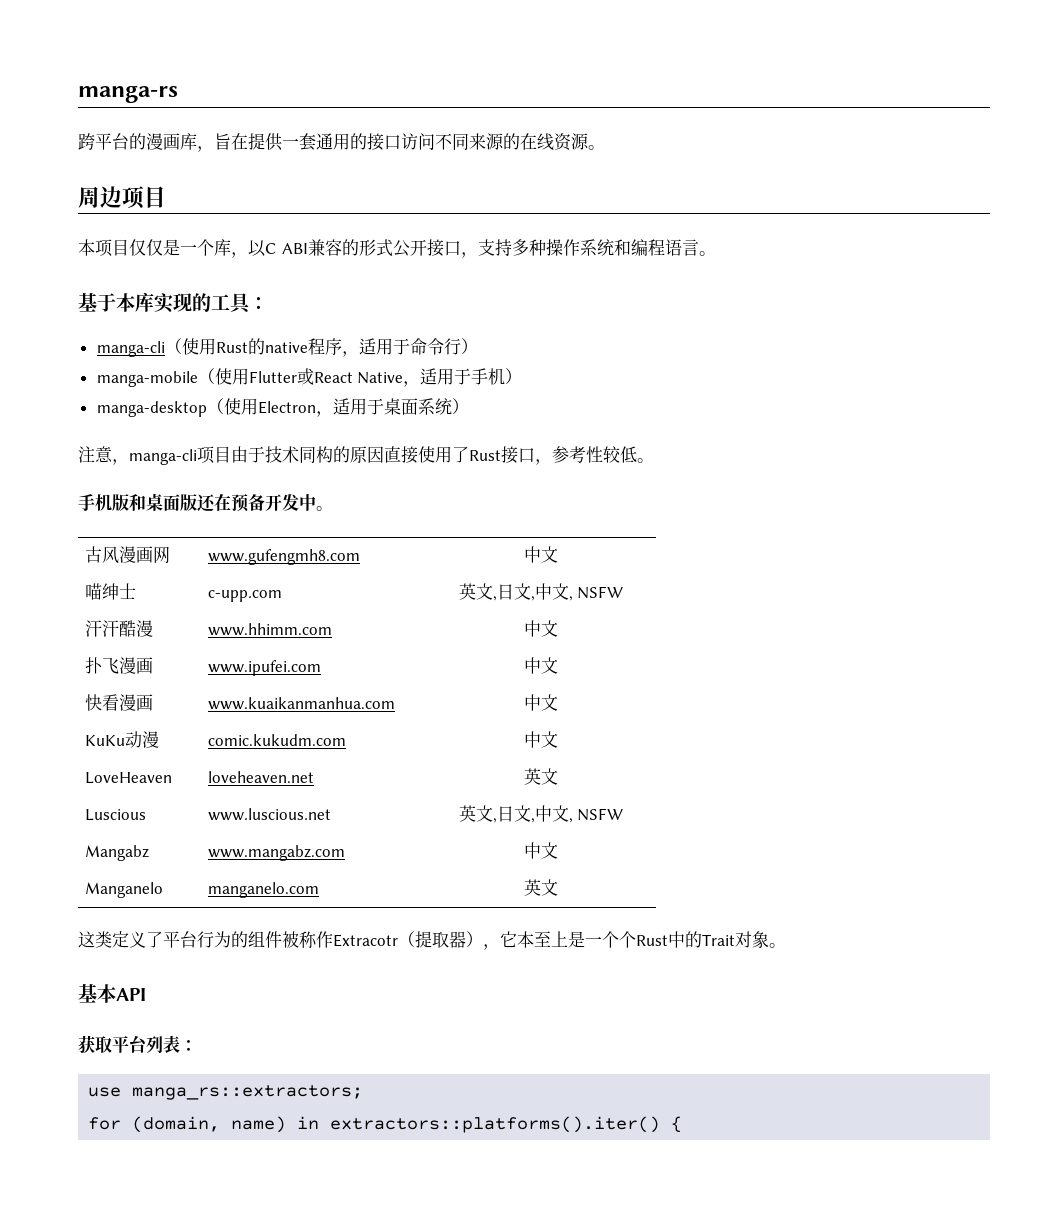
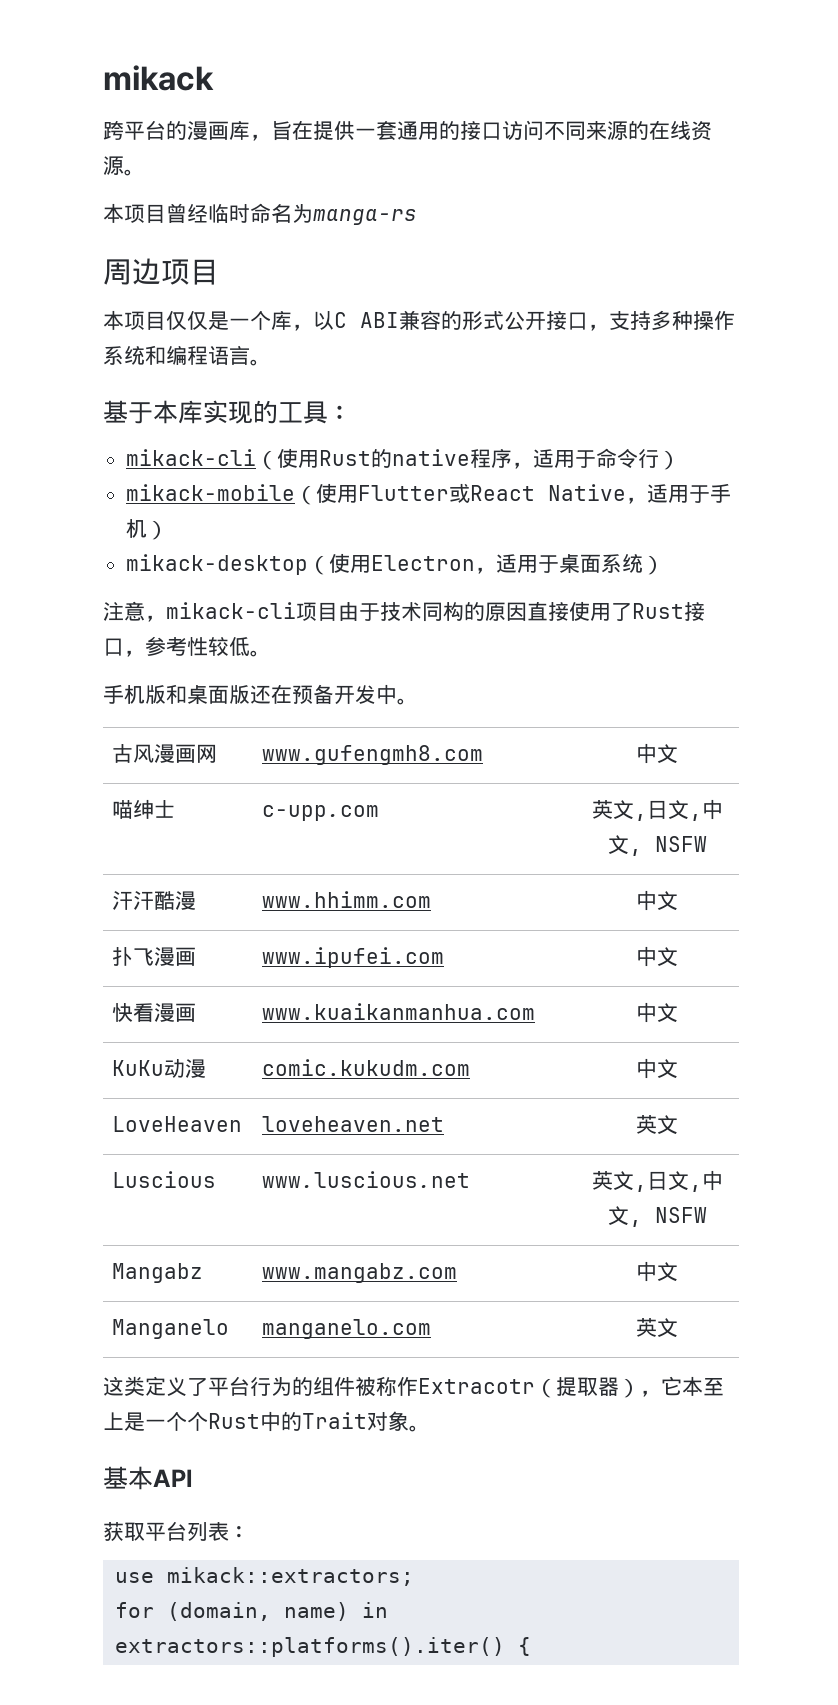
[78,86,178,103] manga-rs -> [103,65,214,91] mikack
(605, 147) none -> [103,203,417,225] // 本项目曾经临时命名为manga-rs
[96,341,165,357] manga-cli -> [125,449,256,466] mikack-cli
[96,371,198,387] manga-mobile -> [125,484,295,501] mikack-mobile
[96,401,207,417] manga-desktop -> [125,554,308,575] mikack-desktop
[129,449,197,465] manga-cli -> [166,602,296,619] mikack-cli
[132,1085,364,1100] manga_rs::extractors; -> [167,1567,415,1586] mikack::extractors;

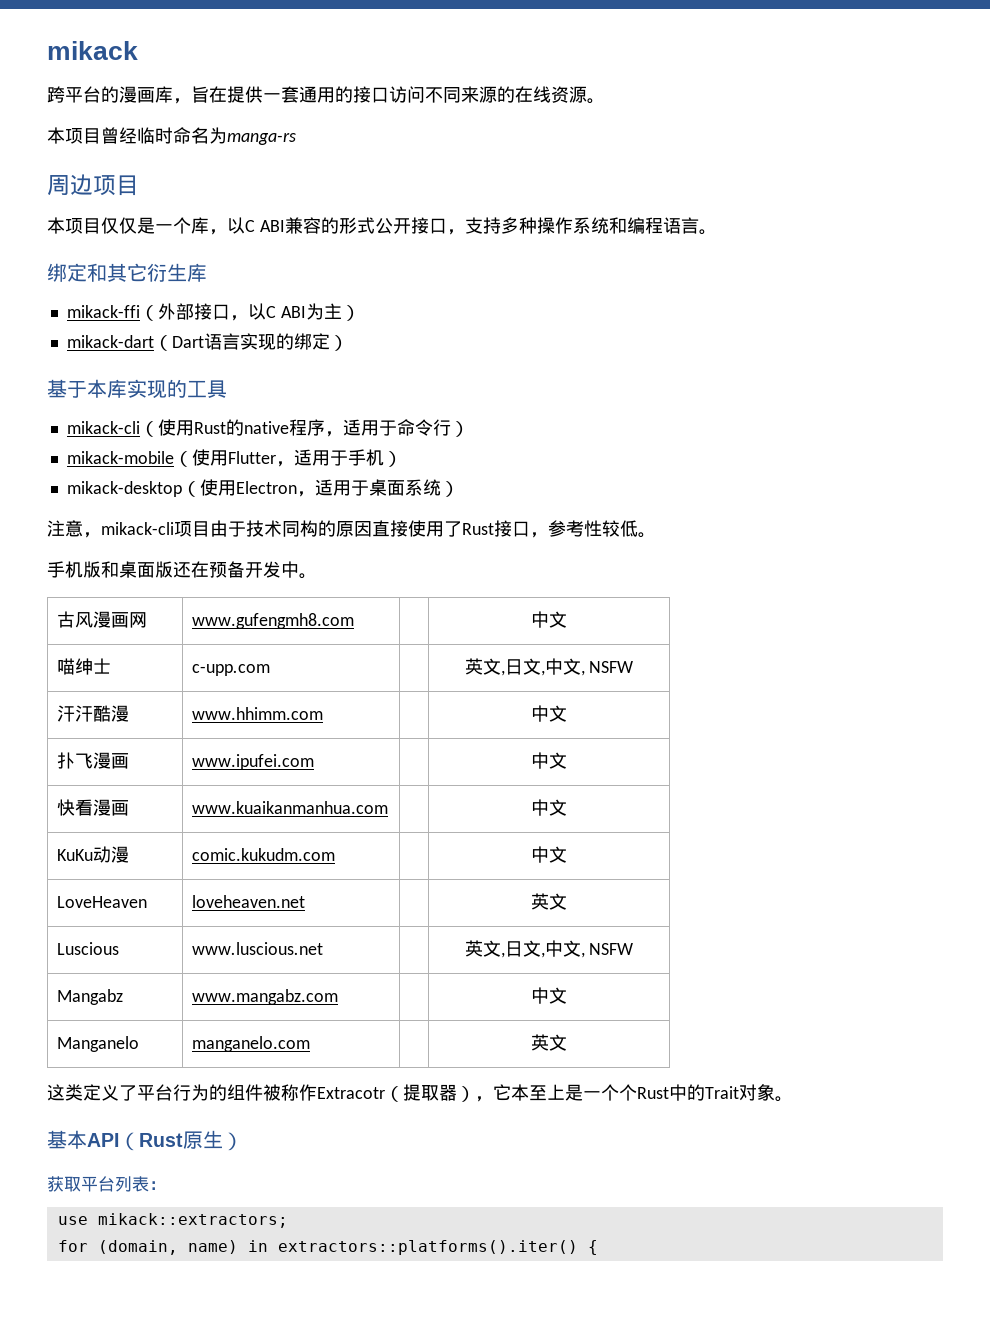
(271, 362) none -> [47,263,207,282] [66,303,360,321] [66,333,348,351] // 绑定和其它衍生库 // mikack-ffi（外部接口，以C ABI为主） // mikack-dart（Dart语言实现的绑定）
[328,405,351,421] ： -> (227, 389) none
[448,483,626,503] 或React Native -> (276, 457) none
(193, 1478) none -> [119,1130,243,1151] （Rust原生）

